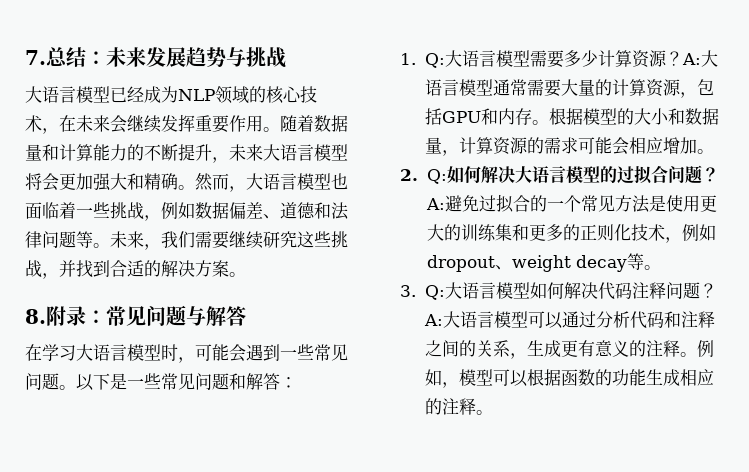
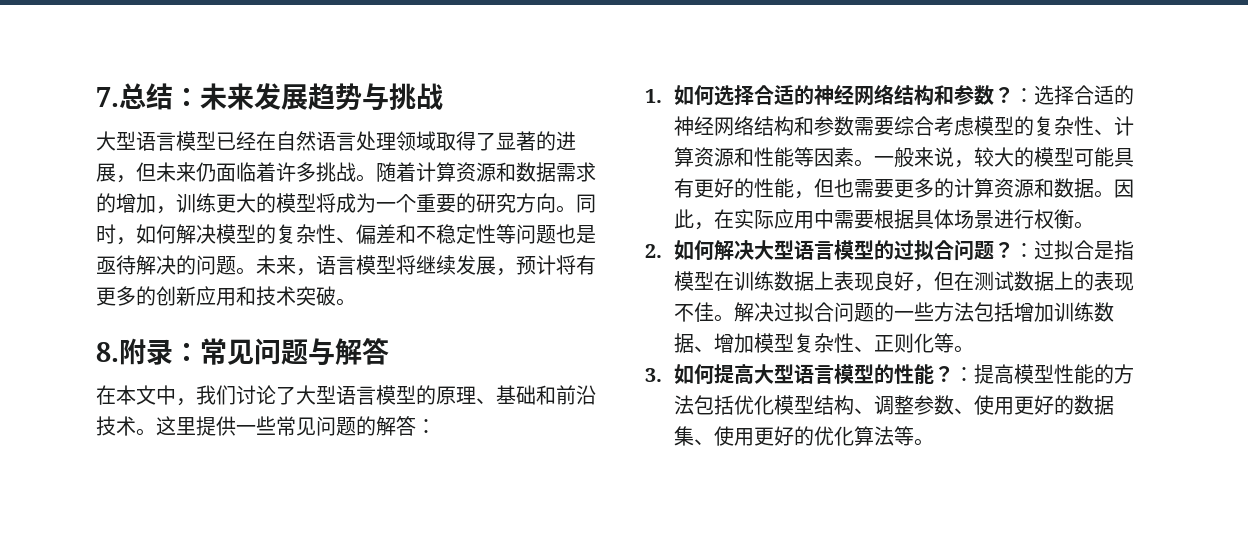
(42, 94) none -> [116,131,136,150] 型
[144,86,317,104] [25,114,348,134] [25,144,348,163] [25,173,348,192] [25,202,349,221] [25,231,348,250] [25,260,229,279] 成为NLP领域的核心技术，在未来会继续发挥重要作用。随着数据量和计算能力的不断提升，未来大语言模型将会更加强大和精确。然而，大语言模型也面临着一些挑战，例如数据偏差、道德和法律问题等。未来，我们需要继续研究这些挑战，并找到合适的解决方案 -> [256,131,576,151] [96,162,596,183] [96,193,596,214] [96,224,596,245] [96,255,596,276] [96,286,336,306] 在自然语言处理领域取得了显著的进展，但未来仍面临着许多挑战。随着计算资源和数据需求的增加，训练更大的模型将成为一个重要的研究方向。同时，如何解决模型的复杂性、偏差和不稳定性等问题也是亟待解决的问题。未来，语言模型将继续发展，预计将有更多的创新应用和技术突破
[42,344,348,363] [25,373,297,391] [400,50,718,68] [424,79,714,98] [424,108,719,125] [424,137,697,156] 学习大语言模型时，可能会遇到一些常见问题。以下是一些常见问题和解答： // 1. Q:大语言模型需要多少计算资源？A:大语言模型通常需要大量的计算资源，包括GPU和内存。根据模型的大小和数据量，计算资源的需求可能会相应增加 -> [116,385,596,406] [96,416,436,436] [645,84,1134,106] [673,116,1134,136] [673,147,1134,168] [673,178,1134,199] [673,209,1074,230] 本文中，我们讨论了大型语言模型的原理、基础和前沿技术。这里提供一些常见问题的解答： // 1.如何选择合适的神经网络结构和参数？：选择合适的神经网络结构和参数需要综合考虑模型的复杂性、计算资源和性能等因素。一般来说，较大的模型可能具有更好的性能，但也需要更多的计算资源和数据。因此，在实际应用中需要根据具体场景进行权衡
[426,169,447,184] Q: -> (662, 251) none
(532, 174) none -> [773,240,794,260] 型
[425,194,717,213] [426,224,716,243] [426,253,661,272] [400,282,717,300] [423,311,715,329] [424,340,714,359] [424,369,714,388] [424,398,476,415] A:避免过拟合的一个常见方法是使用更大的训练集和更多的正则化技术，例如dropout、weight decay等。 // 3. Q:大语言模型如何解决代码注释问题？A:大语言模型可以通过分析代码和注释之间的关系，生成更有意义的注释。例如，模型可以根据函数的功能生成相应的注释 -> [1013,240,1134,260] [673,271,1134,292] [673,302,1114,322] [673,333,974,353] [645,364,1134,385] [673,395,1114,415] [673,426,914,446] ：过拟合是指模型在训练数据上表现良好，但在测试数据上的表现不佳。解决过拟合问题的一些方法包括增加训练数据、增加模型复杂性、正则化等。 // 3.如何提高大型语言模型的性能？：提高模型性能的方法包括优化模型结构、调整参数、使用更好的数据集、使用更好的优化算法等

